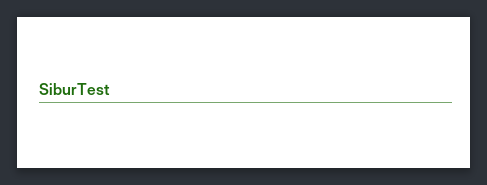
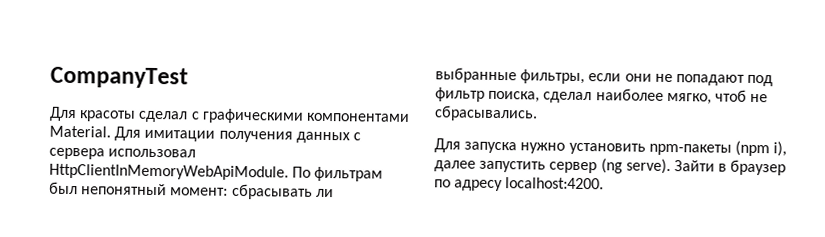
[39,83,110,95] SiburTest -> [50,66,188,89] [49,106,410,124] [49,125,361,144] [49,147,197,160] [49,163,384,182] [49,181,334,200] [435,67,774,87] [435,87,769,105] [434,105,538,122] [434,138,788,157] [434,158,787,176] [434,177,605,192] CompanyTest // Для красоты сделал с графическими компонентами Material. Для имитации получения данных с сервера использовал HttpClientInMemoryWebApiModule. По фильтрам был непонятный момент: сбрасывать ли выбранные фильтры, если они не попадают под фильтр поиска, сделал наиболее мягко, чтоб не сбрасывались. // Для запуска нужно установить npm-пакеты (npm i), далее запустить сервер (ng serve). Зайти в браузер по адресу localhost:4200.

